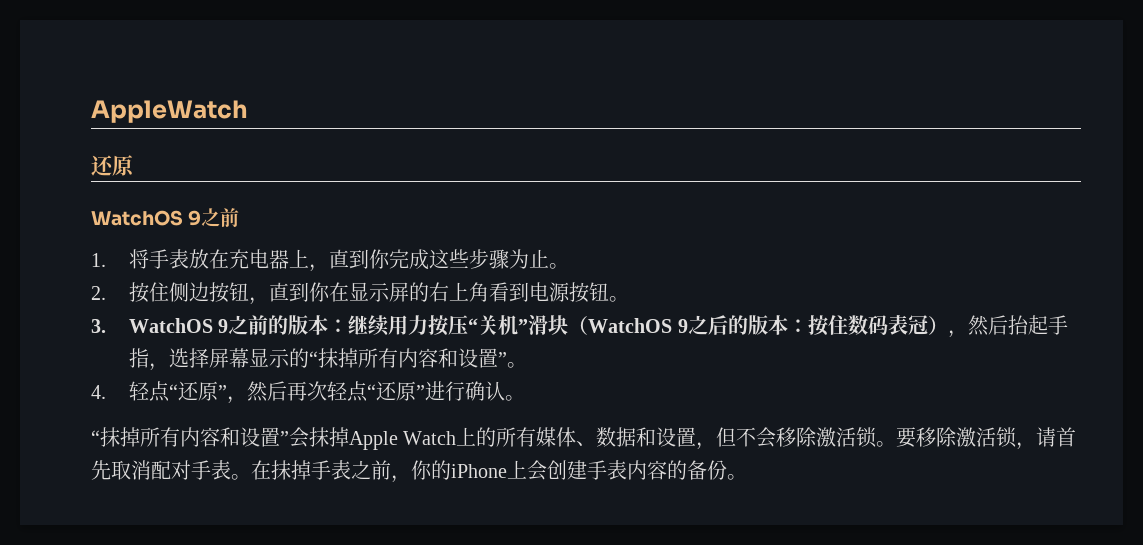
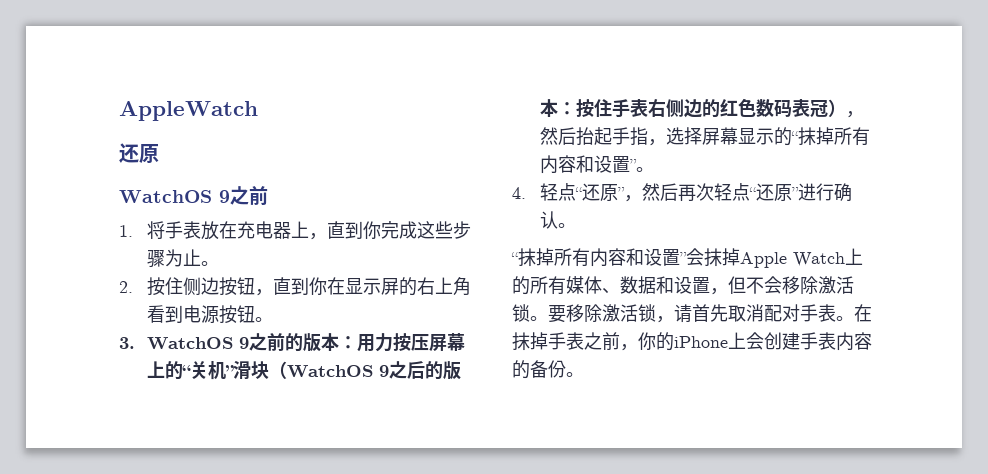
[348,315,390,336] 继续 -> (357, 342) none
(469, 325) none -> [428,333,465,352] [146,361,183,380] 屏幕上的
(848, 325) none -> [611,98,756,118] 手表右侧边的红色

